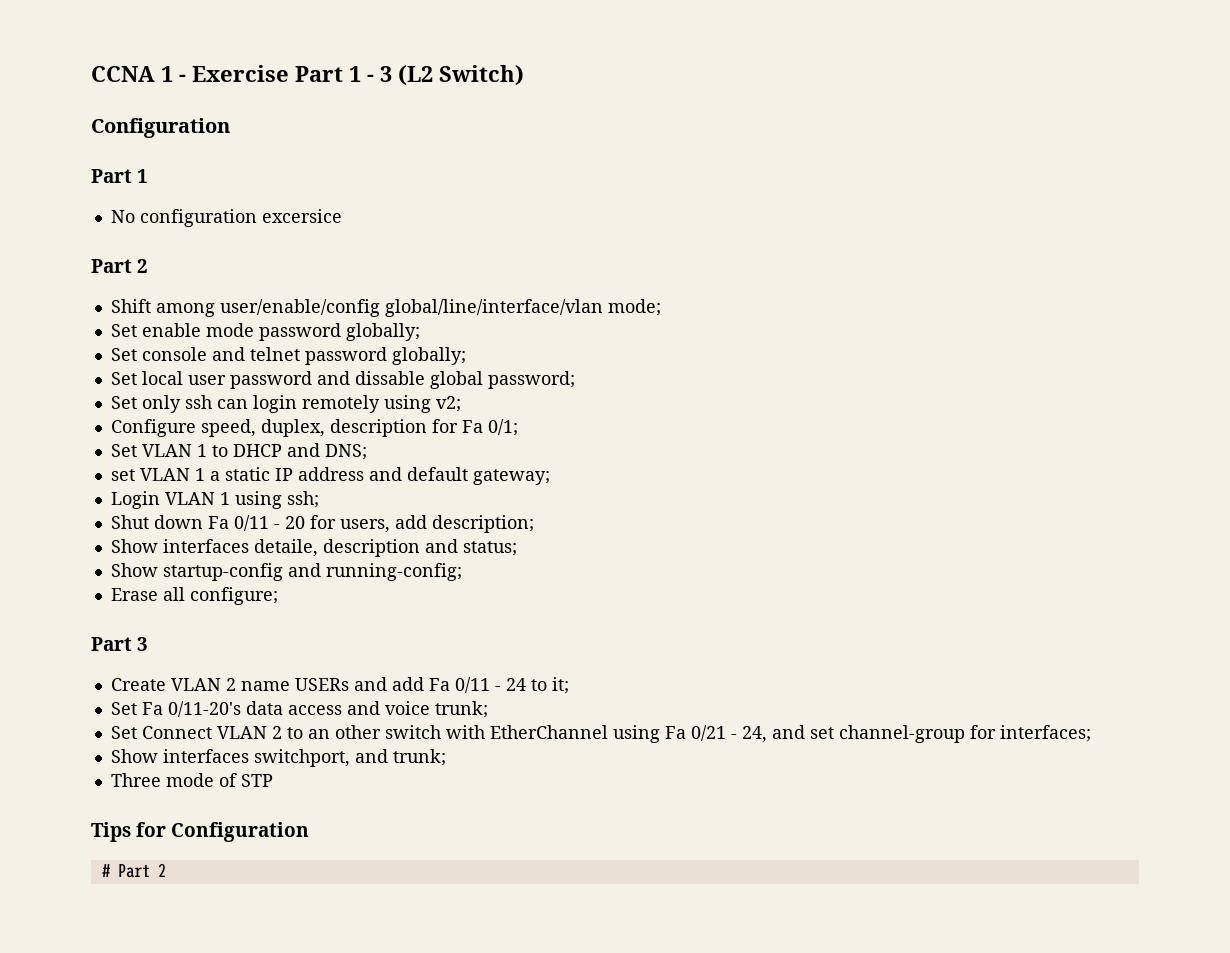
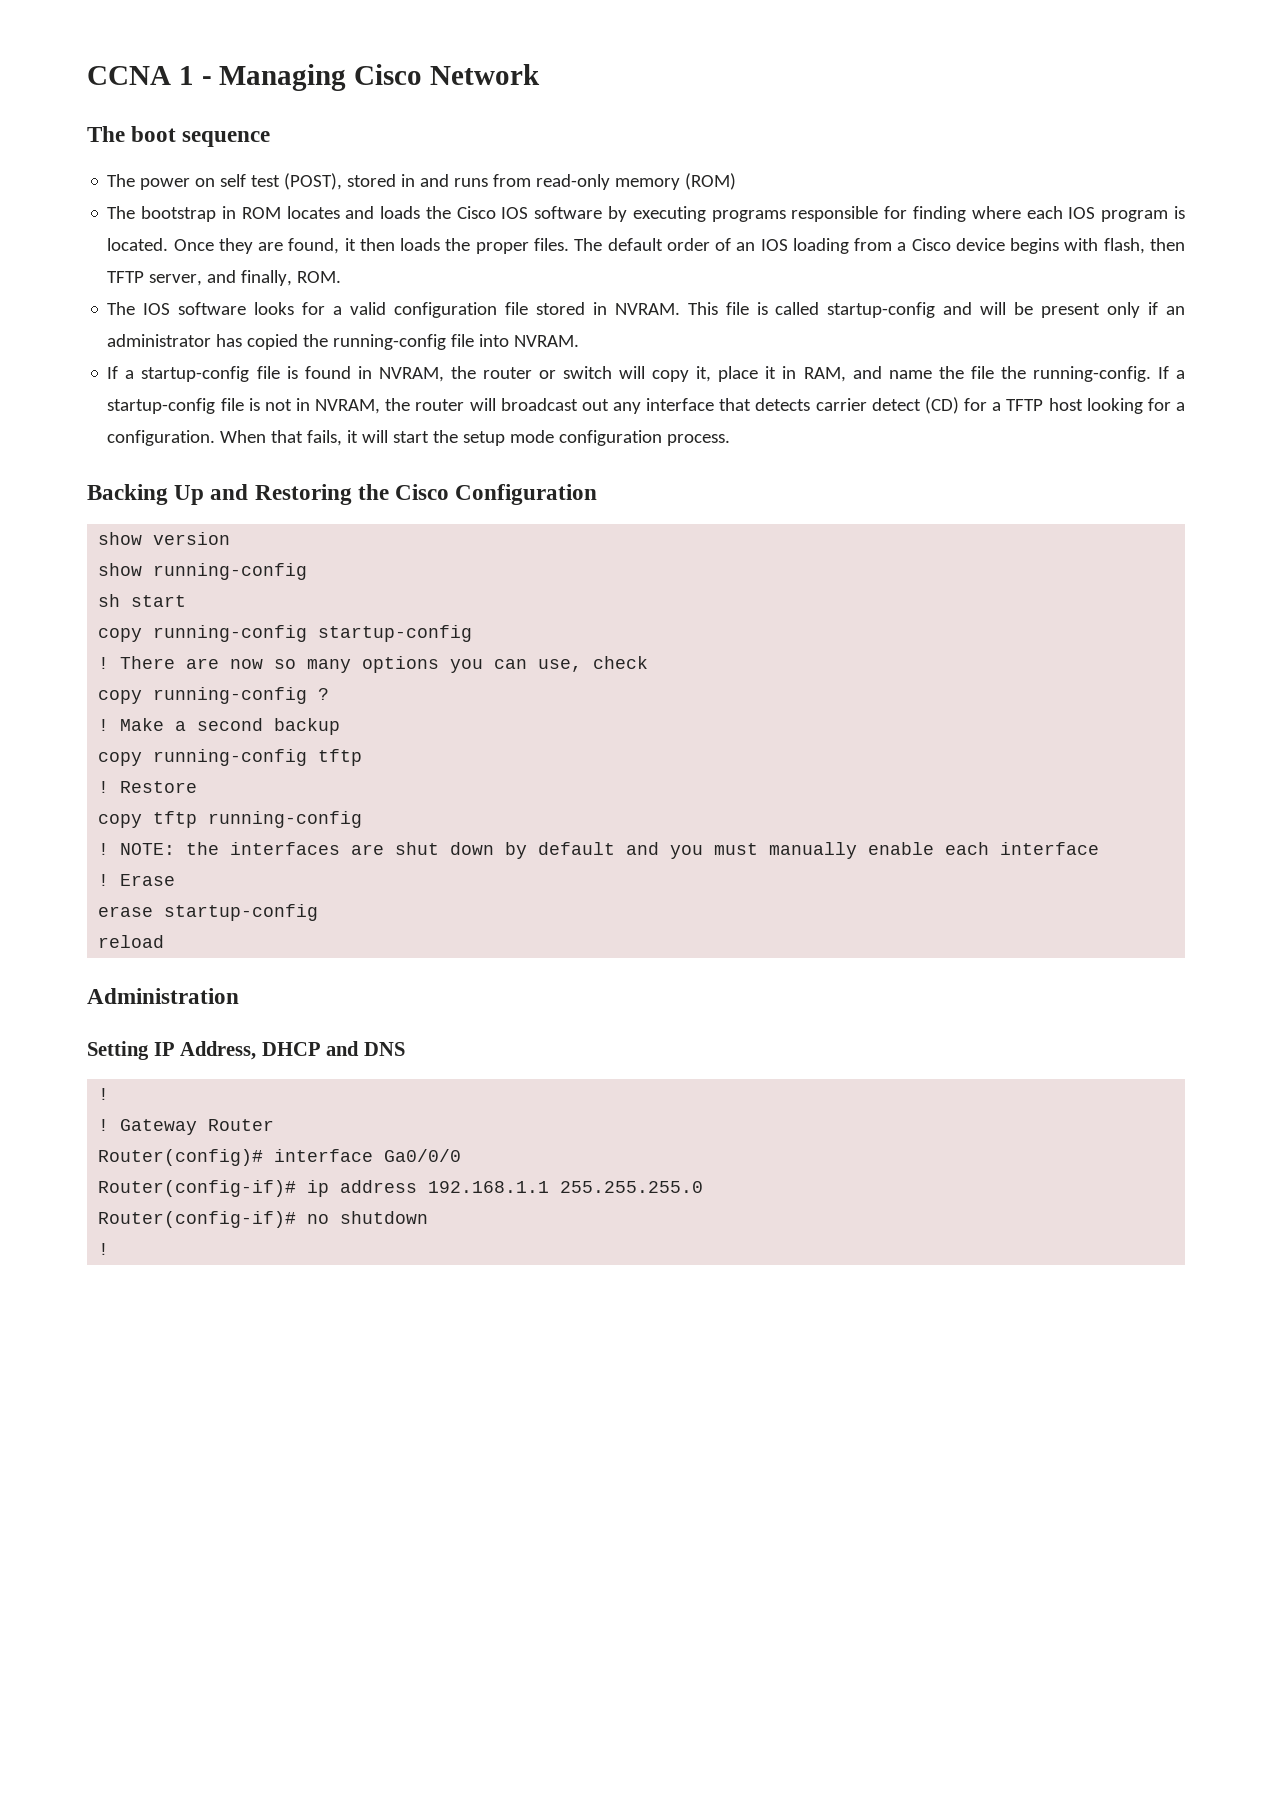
[192,65,524,86] [91,118,230,138] [91,169,149,183] [110,209,342,227] [91,259,149,273] [110,299,661,317] [110,323,420,341] [110,347,466,365] [110,371,575,389] [110,395,461,413] [110,419,518,437] [110,443,367,460] [110,467,550,485] [110,491,319,509] [110,515,534,533] [110,539,517,557] [110,563,462,581] [110,587,278,605] [91,637,149,651] [110,677,569,694] [110,701,488,718] [110,725,1091,743] [110,749,446,767] [110,773,273,787] [91,822,310,842] [101,863,166,878] Exercise Part 1 - 3 (L2 Switch) // Configuration // Part 1 // No configuration excersice // Part 2 // Shift among user/enable/config global/line/interface/vlan mode; // Set enable mode password globally; // Set console and telnet password globally; // Set local user password and dissable global password; // Set only ssh can login remotely using v2; // Configure speed, duplex, description for Fa 0/1; // Set VLAN 1 to DHCP and DNS; // set VLAN 1 a static IP address and default gateway; // Login VLAN 1 using ssh; // Shut down Fa 0/11 - 20 for users, add description; // Show interfaces detaile, description and status; // Show startup-config and running-config; // Erase all configure; // Part 3 // Create VLAN 2 name USERs and add Fa 0/11 - 24 to it; // Set Fa 0/11-20's data access and voice trunk; // Set Connect VLAN 2 to an other switch with EtherChannel using Fa 0/21 - 24, and set channel-group for interfaces; // Show interfaces switchport, and trunk; // Three mode of STP // Tips for Configuration // # Part 2 -> [219,64,541,91] [87,126,271,147] [107,173,737,190] [107,206,1186,222] [107,238,1185,254] [107,270,342,286] [107,302,1185,318] [107,334,580,350] [107,366,1185,382] [107,397,1185,414] [107,430,731,446] [87,484,598,505] [98,532,231,545] [98,563,308,580] [98,594,187,607] [98,625,473,642] [98,656,649,673] [98,687,330,704] [98,718,341,735] [98,749,363,766] [98,781,198,793] [98,811,363,828] [98,842,1100,859] [98,874,176,886] [98,904,319,921] [98,935,165,948] [87,988,239,1004] [87,1041,405,1060] [98,1088,110,1100] [98,1119,275,1135] [98,1149,462,1166] [98,1180,704,1197] [98,1211,429,1228] [98,1243,110,1255] Managing Cisco Network // The boot sequence // The power on self test (POST), stored in and runs from read-only memory (ROM) // The bootstrap in ROM locates and loads the Cisco IOS software by executing programs responsible for finding where each IOS program is located. Once they are found, it then loads the proper files. The default order of an IOS loading from a Cisco device begins with flash, then TFTP server, and finally, ROM. // The IOS software looks for a valid configuration file stored in NVRAM. This file is called startup-config and will be present only if an administrator has copied the running-config file into NVRAM. // If a startup-config file is found in NVRAM, the router or switch will copy it, place it in RAM, and name the file the running-config. If a startup-config file is not in NVRAM, the router will broadcast out any interface that detects carrier detect (CD) for a TFTP host looking for a configuration. When that fails, it will start the setup mode configuration process. // Backing Up and Restoring the Cisco Configuration // show version // show running-config // sh start // copy running-config startup-config // ! There are now so many options you can use, check // copy running-config ? // ! Make a second backup // copy running-config tftp // ! Restore // copy tftp running-config // ! NOTE: the interfaces are shut down by default and you must manually enable each interface // ! Erase // erase startup-config // reload // Administration // Setting IP Address, DHCP and DNS // ! // ! Gateway Router // Router(config)# interface Ga0/0/0 // Router(config-if)# ip address 192.168.1.1 255.255.255.0 // Router(config-if)# no shutdown // !

